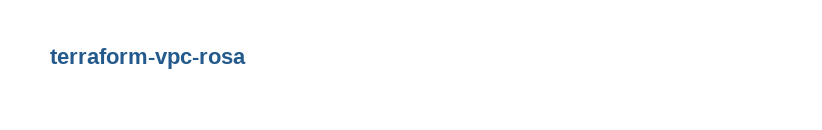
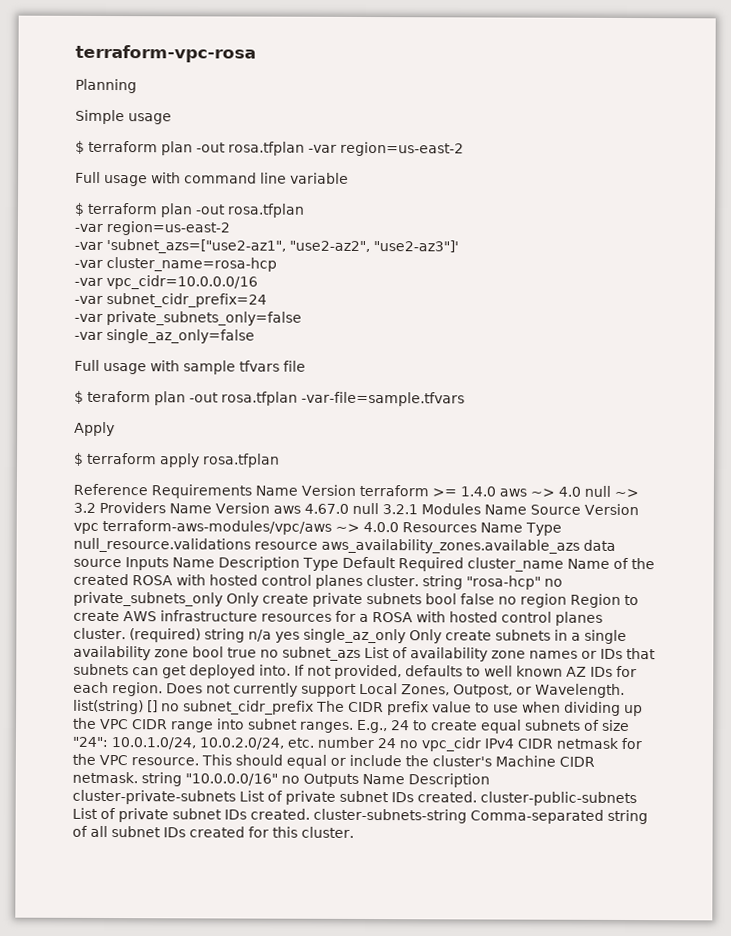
(246, 58) none -> [75,78,137,94] [75,109,172,125] [75,140,464,157] [75,171,349,187] [74,202,305,218] [74,221,230,236] [74,239,459,254] [74,257,277,272] [74,275,258,290] [74,293,267,308] [74,311,302,326] [74,329,255,344] [74,359,306,375] [74,390,465,407] [74,421,115,437] [74,452,280,468] [73,483,639,499] [73,501,639,516] [73,519,562,536] [73,537,616,554] [73,556,655,572] [73,573,563,590] [73,591,639,608] [73,610,603,626] [73,627,627,645] [73,645,656,662] [73,663,637,680] [73,681,625,698] [73,699,643,717] [72,717,630,734] [72,736,642,752] [72,753,595,769] [72,771,490,788] [72,789,637,807] [72,807,648,825] [72,825,354,838] // Planning // Simple usage // $ terraform plan -out rosa.tfplan -var region=us-east-2 // Full usage with command line variable // $ terraform plan -out rosa.tfplan // -var region=us-east-2 // -var 'subnet_azs=["use2-az1", "use2-az2", "use2-az3"]' // -var cluster_name=rosa-hcp // -var vpc_cidr=10.0.0.0/16 // -var subnet_cidr_prefix=24 // -var private_subnets_only=false // -var single_az_only=false // Full usage with sample tfvars file // $ teraform plan -out rosa.tfplan -var-file=sample.tfvars // Apply // $ terraform apply rosa.tfplan // Reference Requirements Name Version terraform >= 1.4.0 aws ~> 4.0 null ~> 3.2 Providers Name Version aws 4.67.0 null 3.2.1 Modules Name Source Version vpc terraform-aws-modules/vpc/aws ~> 4.0.0 Resources Name Type null_resource.validations resource aws_availability_zones.available_azs data source Inputs Name Description Type Default Required cluster_name Name of the created ROSA with hosted control planes cluster. string "rosa-hcp" no private_subnets_only Only create private subnets bool false no region Region to create AWS infrastructure resources for a ROSA with hosted control planes cluster. (required) string n/a yes single_az_only Only create subnets in a single availability zone bool true no subnet_azs List of availability zone names or IDs that subnets can get deployed into. If not provided, defaults to well known AZ IDs for each region. Does not currently support Local Zones, Outpost, or Wavelength. list(string) [] no subnet_cidr_prefix The CIDR prefix value to use when dividing up the VPC CIDR range into subnet ranges. E.g., 24 to create equal subnets of size "24": 10.0.1.0/24, 10.0.2.0/24, etc. number 24 no vpc_cidr IPv4 CIDR netmask for the VPC resource. This should equal or include the cluster's Machine CIDR netmask. string "10.0.0.0/16" no Outputs Name Description cluster-private-subnets List of private subnet IDs created. cluster-public-subnets List of private subnet IDs created. cluster-subnets-string Comma-separated string of all subnet IDs created for this cluster.

